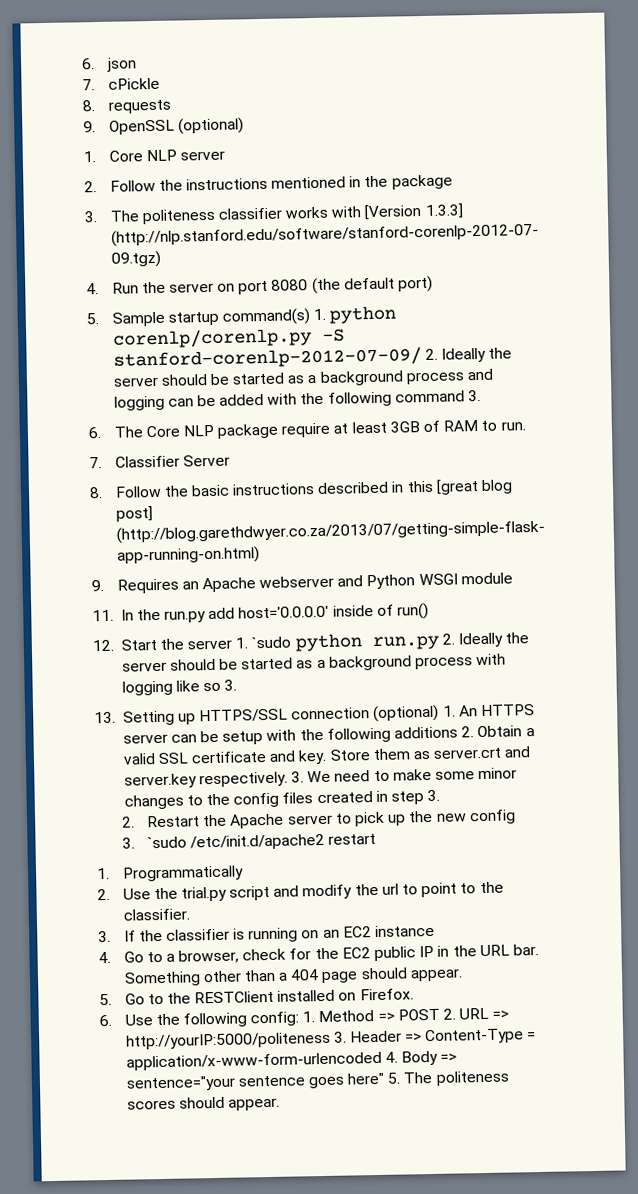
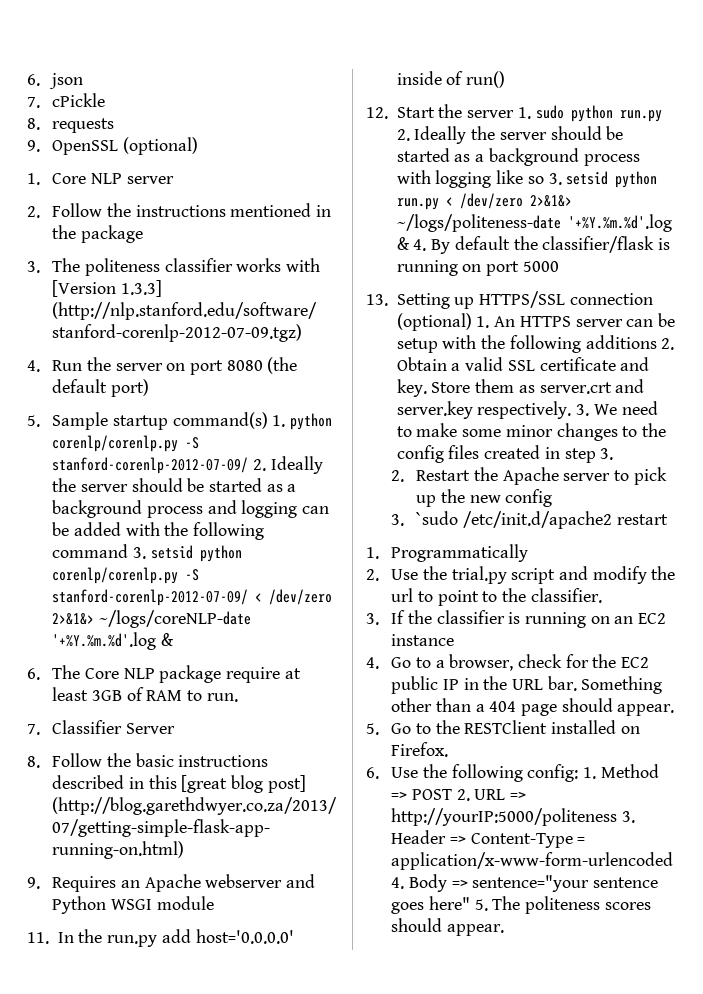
(482, 395) none -> [150,545,242,562] [52,567,200,584] [52,589,333,606] [52,610,251,628] [52,632,174,650] setsid python corenlp/corenlp.py -S stanford-corenlp-2012-07-09/ < /dev/zero 2>&1&> ~/logs/coreNLP-date '+%Y.%m.%d'.log &
[251,636,292,649] `sudo -> [535,105,564,119] sudo
(238, 685) none -> [566,171,658,188] [396,193,572,210] [396,214,672,232] [396,236,671,254] [396,260,559,276] setsid python run.py < /dev/zero 2>&1&> ~/logs/politeness-date '+%Y.%m.%d'.log & 4. By default the classifier/flask is running on port 5000

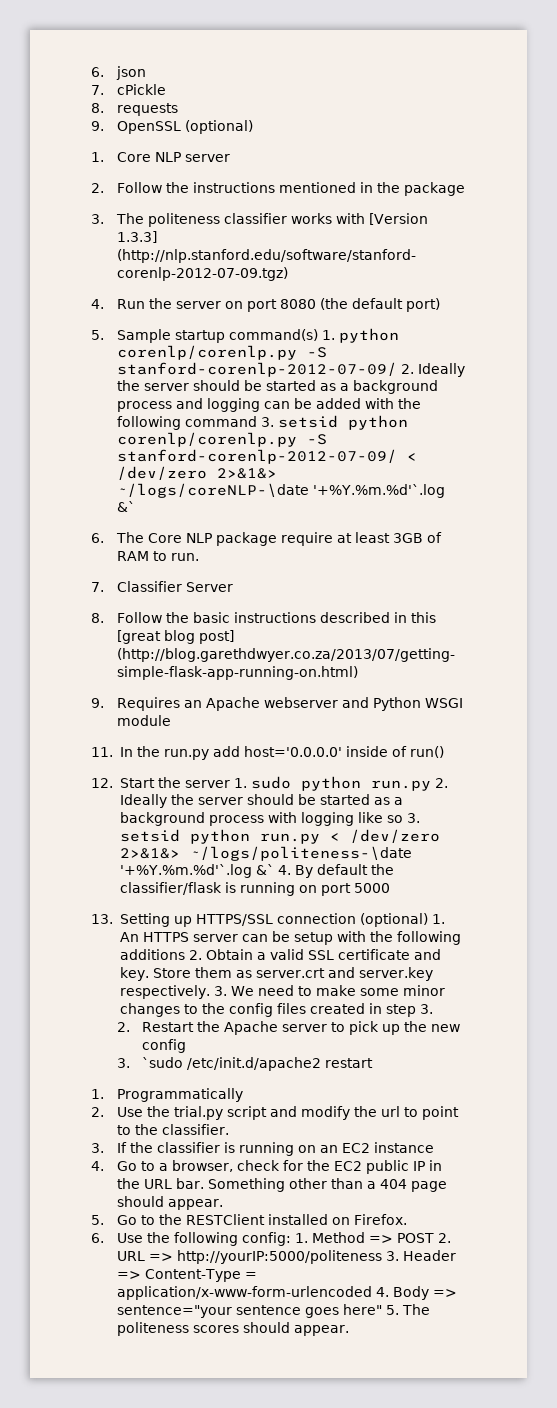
[98,610,251,628] [52,632,174,650] ~/logs/coreNLP-date '+%Y.%m.%d'.log & -> [116,483,445,498] [116,501,135,512] ~/logs/coreNLP-\date '+%Y.%m.%d'`.log &`
[396,214,672,232] [396,237,410,250] ~/logs/politeness-date '+%Y.%m.%d'.log & -> [189,846,412,861] [119,864,274,878] ~/logs/politeness-\date '+%Y.%m.%d'`.log &`

